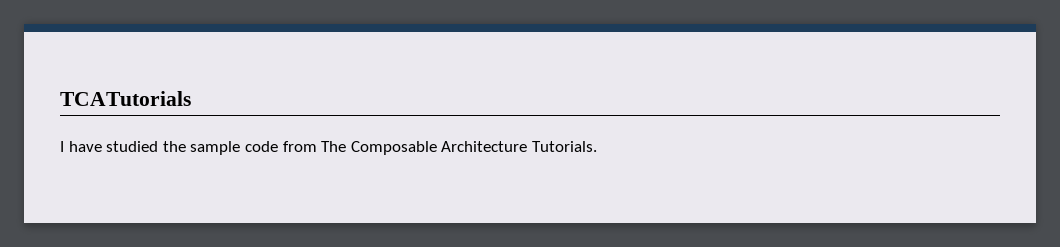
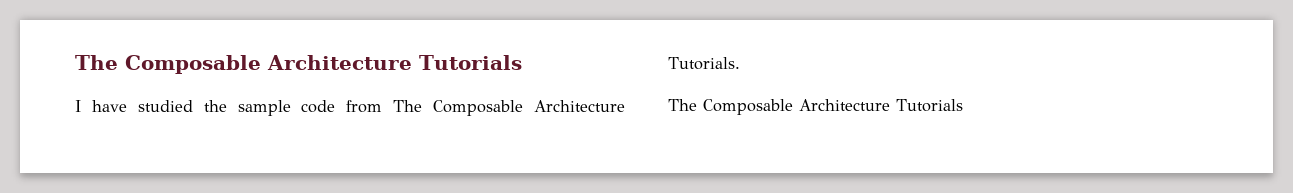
[60,91,191,106] TCATutorials -> [75,55,522,74] The Composable Architecture Tutorials
(597, 146) none -> [668,99,963,115] // The Composable Architecture Tutorials

